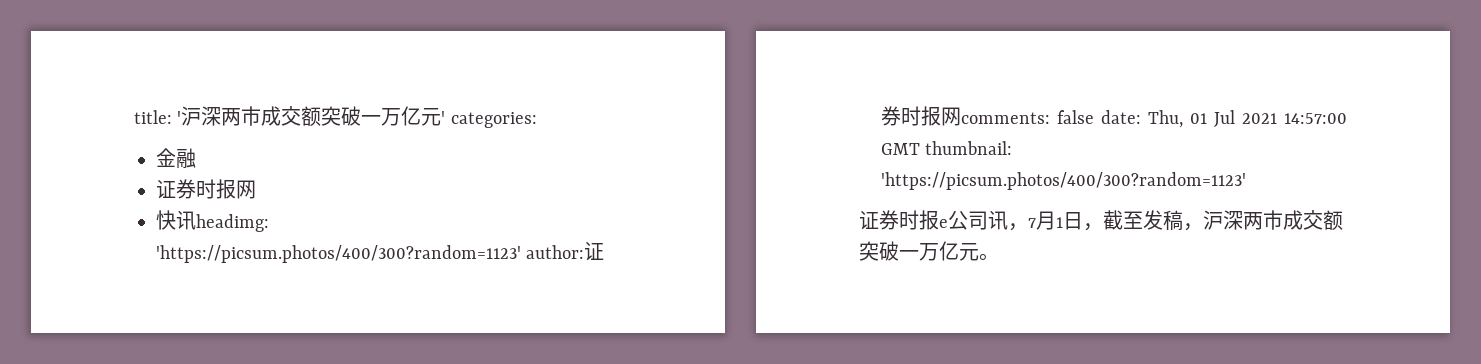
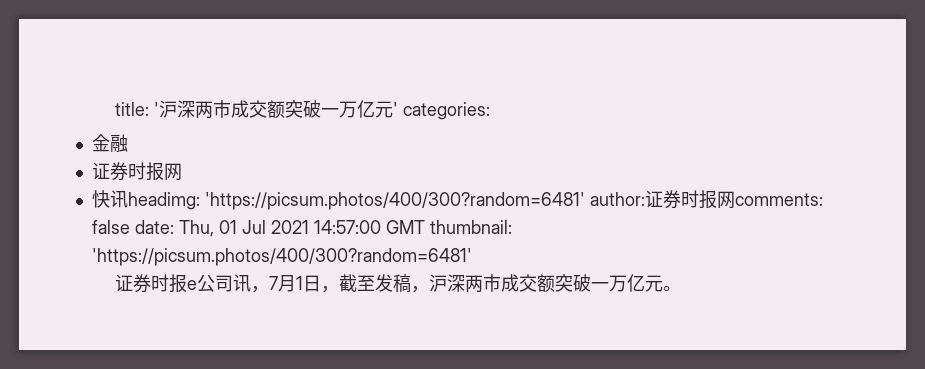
[156,245,521,263] 'https://picsum.photos/400/300?random=1123' -> [204,192,585,210] 'https://picsum.photos/400/300?random=6481'
[881,172,1246,190] 'https://picsum.photos/400/300?random=1123' -> [91,248,472,266] 'https://picsum.photos/400/300?random=6481'

